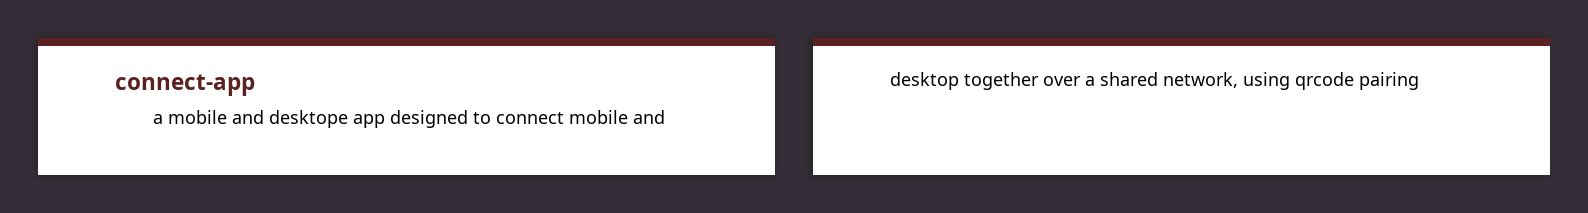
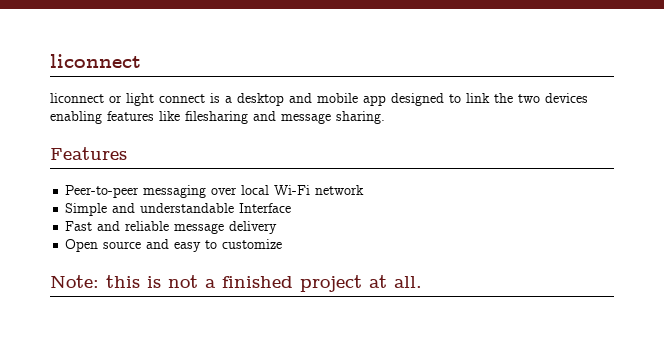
[115,74,255,96] [152,110,665,128] [890,72,1419,90] connect-app // a mobile and desktope app designed to connect mobile and desktop together over a shared network, using qrcode pairing -> [50,54,141,68] [50,93,588,106] [50,111,385,124] [50,147,127,160] [65,185,365,198] [65,203,292,216] [65,221,278,234] [65,239,283,252] [50,275,422,292] liconnect // liconnect or light connect is a desktop and mobile app designed to link the two devices enabling features like filesharing and message sharing. // Features // Peer-to-peer messaging over local Wi-Fi network // Simple and understandable Interface // Fast and reliable message delivery // Open source and easy to customize // Note: this is not a finished project at all.

